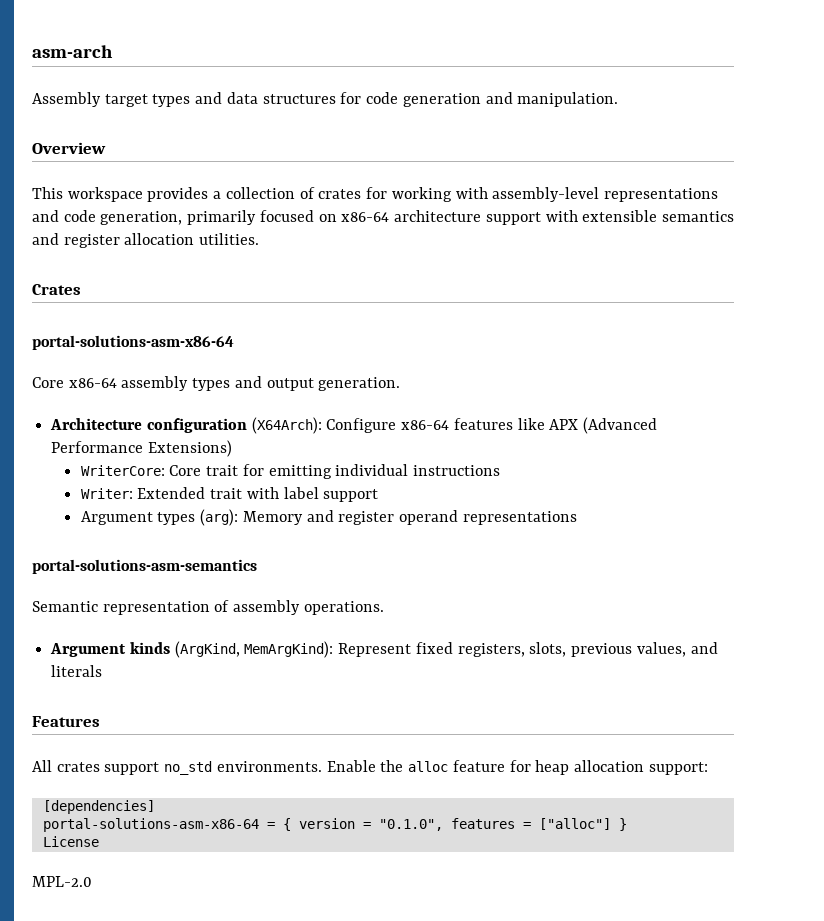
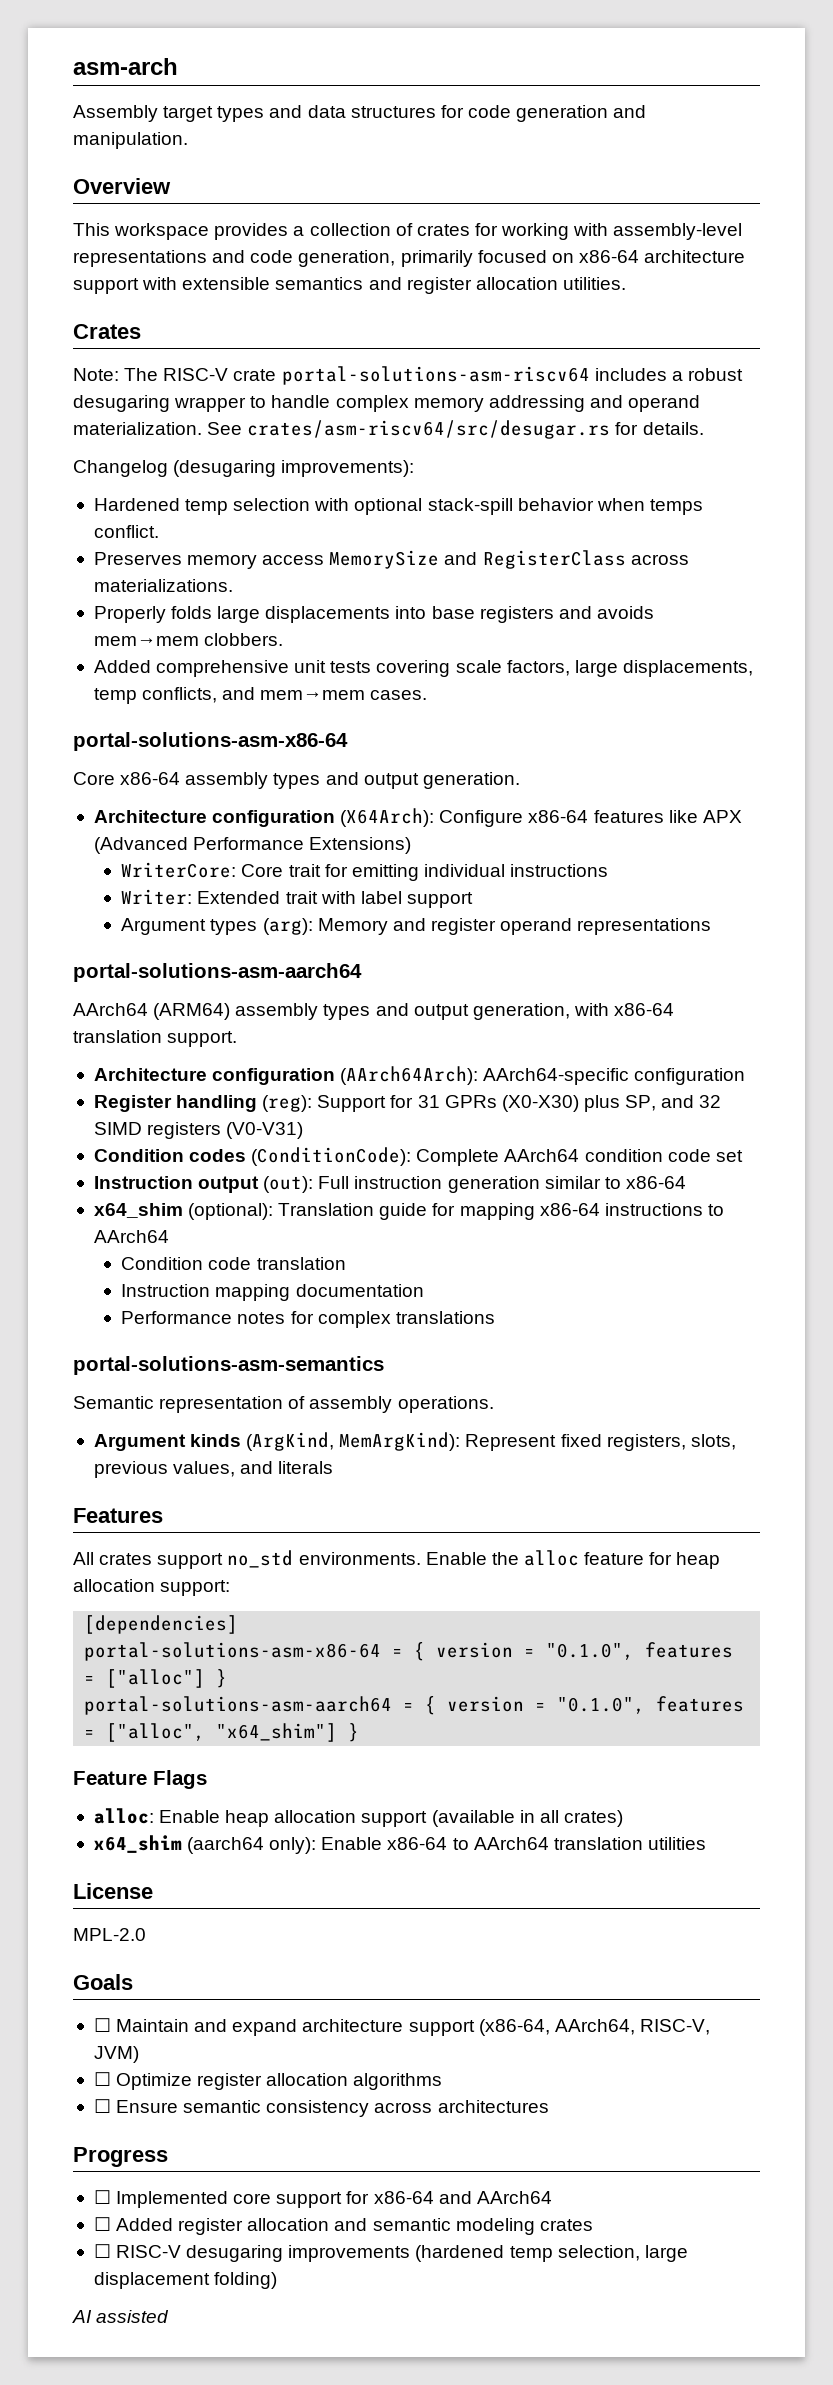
(81, 289) none -> [73,366,743,385] [73,395,701,412] [73,420,704,439] [73,460,415,477] [93,498,703,515] [93,525,159,538] [93,550,689,569] [93,579,233,592] [93,606,654,623] [93,633,284,646] [93,660,753,677] [93,687,428,704] // Note: The RISC-V crate portal-solutions-asm-riscv64 includes a robust desugaring wrapper to handle complex memory addressing and operand materialization. See crates/asm-riscv64/src/desugar.rs for details. // Changelog (desugaring improvements): // Hardened temp selection with optional stack-spill behavior when temps conflict. // Preserves memory access MemorySize and RegisterClass across materializations. // Properly folds large displacements into base registers and avoids mem→mem clobbers. // Added comprehensive unit tests covering scale factors, large displacements, temp conflicts, and mem→mem cases.
(577, 518) none -> [73,963,362,982] [73,1003,675,1020] [73,1030,238,1047] [93,1066,746,1085] [93,1095,722,1112] [93,1122,304,1139] [93,1147,743,1166] [93,1176,686,1193] [93,1203,724,1220] [93,1230,169,1243] [121,1257,346,1270] [121,1284,424,1301] [121,1311,495,1328] // portal-solutions-asm-aarch64 // AArch64 (ARM64) assembly types and output generation, with x86-64 translation support. // Architecture configuration (AArch64Arch): AArch64-specific configuration // Register handling (reg): Support for 31 GPRs (X0-X30) plus SP, and 32 SIMD registers (V0-V31) // Condition codes (ConditionCode): Complete AArch64 condition code set // Instruction output (out): Full instruction generation similar to x86-64 // x64_shim (optional): Translation guide for mapping x86-64 instructions to AArch64 // Condition code translation // Instruction mapping documentation // Performance notes for complex translations
[42,836,99,847] [32,876,92,887] License // MPL-2.0 -> [84,1696,745,1715] [84,1723,360,1742] [73,1770,207,1789] [93,1808,623,1827] [93,1835,706,1854] [73,1883,153,1899] [73,1928,146,1941] [73,1974,133,1990] [93,2018,710,2036] [93,2046,139,2063] [93,2072,443,2090] [93,2099,549,2117] [73,2147,168,2167] [93,2190,552,2208] [93,2217,593,2235] [93,2244,688,2262] [93,2272,278,2289] [72,2310,170,2323] portal-solutions-asm-aarch64 = { version = "0.1.0", features = ["alloc", "x64_shim"] } // Feature Flags // alloc: Enable heap allocation support (available in all crates) // x64_shim (aarch64 only): Enable x86-64 to AArch64 translation utilities // License // MPL-2.0 // Goals // ☐ Maintain and expand architecture support (x86-64, AArch64, RISC-V, JVM) // ☐ Optimize register allocation algorithms // ☐ Ensure semantic consistency across architectures // Progress // ☐ Implemented core support for x86-64 and AArch64 // ☐ Added register allocation and semantic modeling crates // ☐ RISC-V desugaring improvements (hardened temp selection, large displacement folding) // AI assisted

